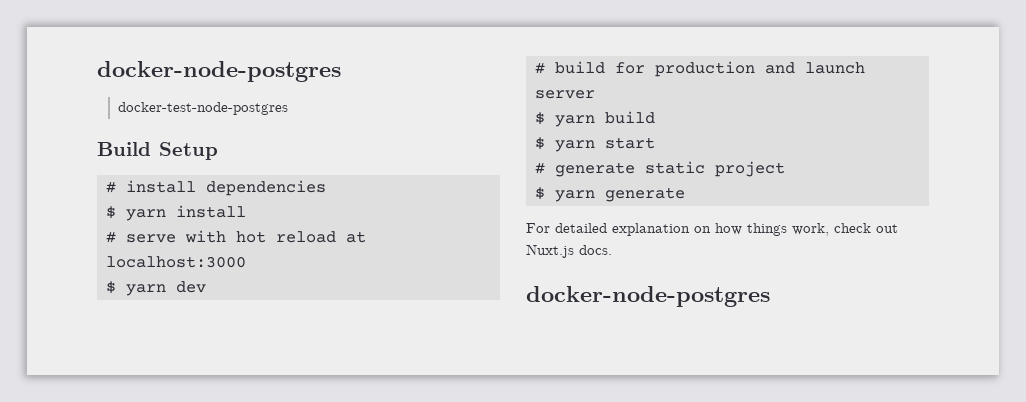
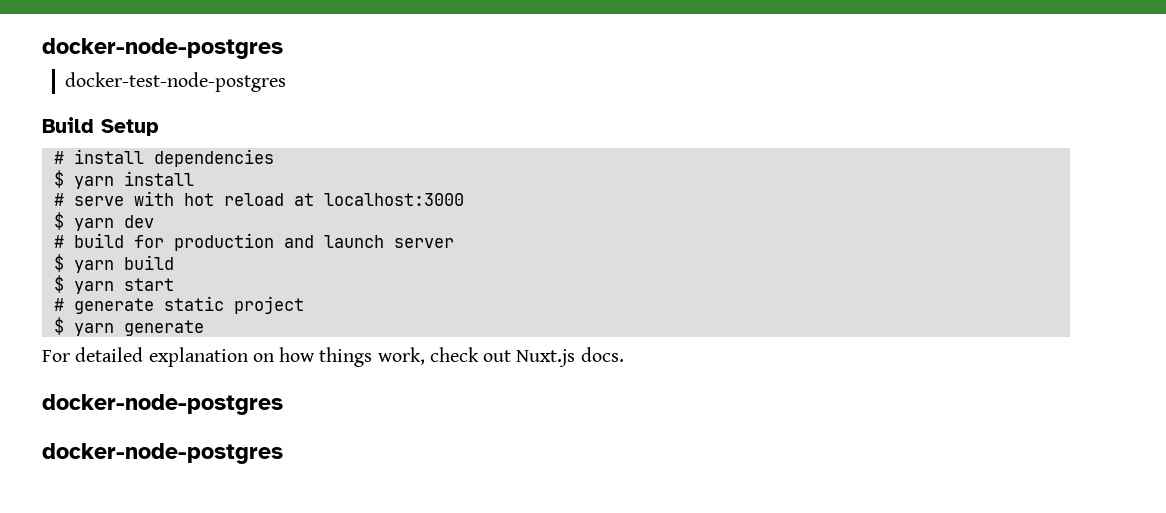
(770, 296) none -> [42,443,283,464] // docker-node-postgres

